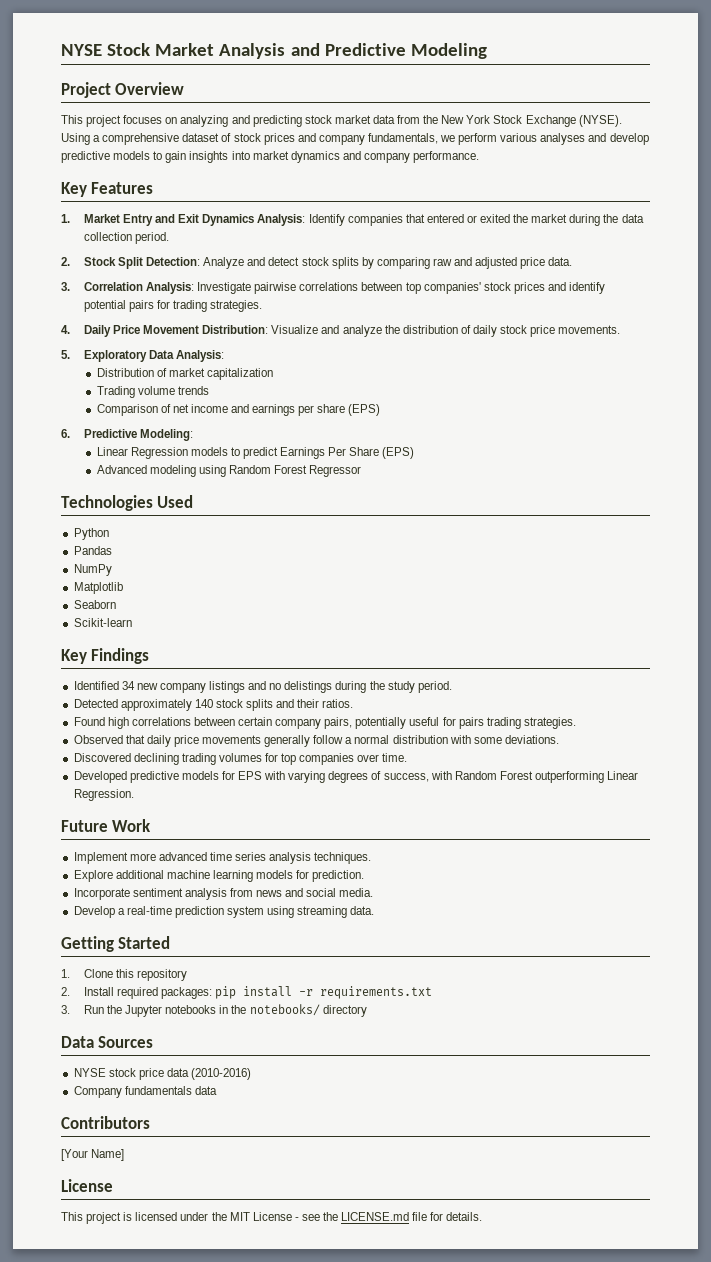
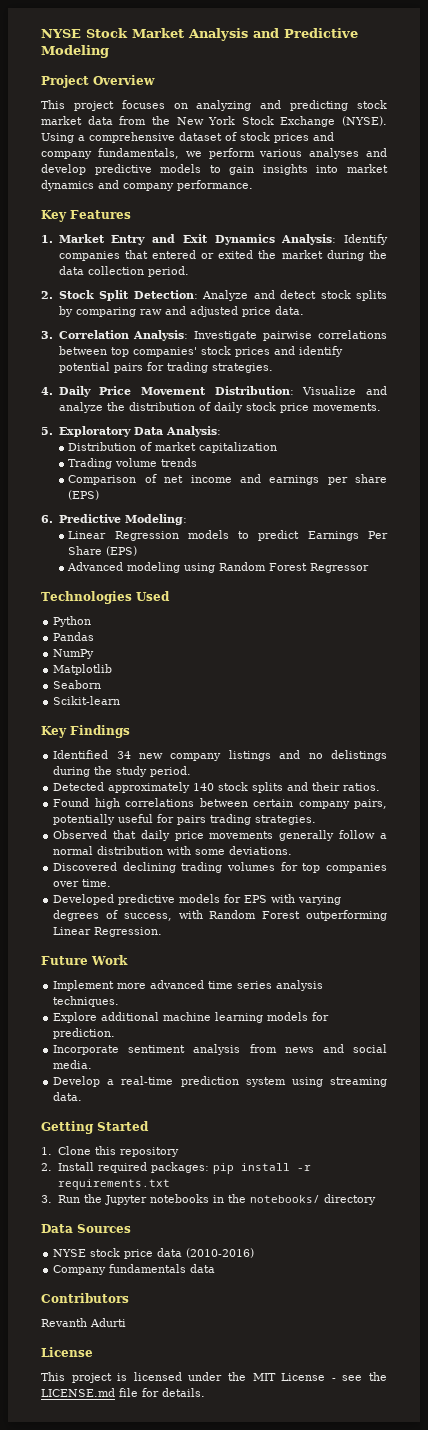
[61,1149,125,1161] [Your Name] -> [41,1318,126,1327] Revanth Adurti

